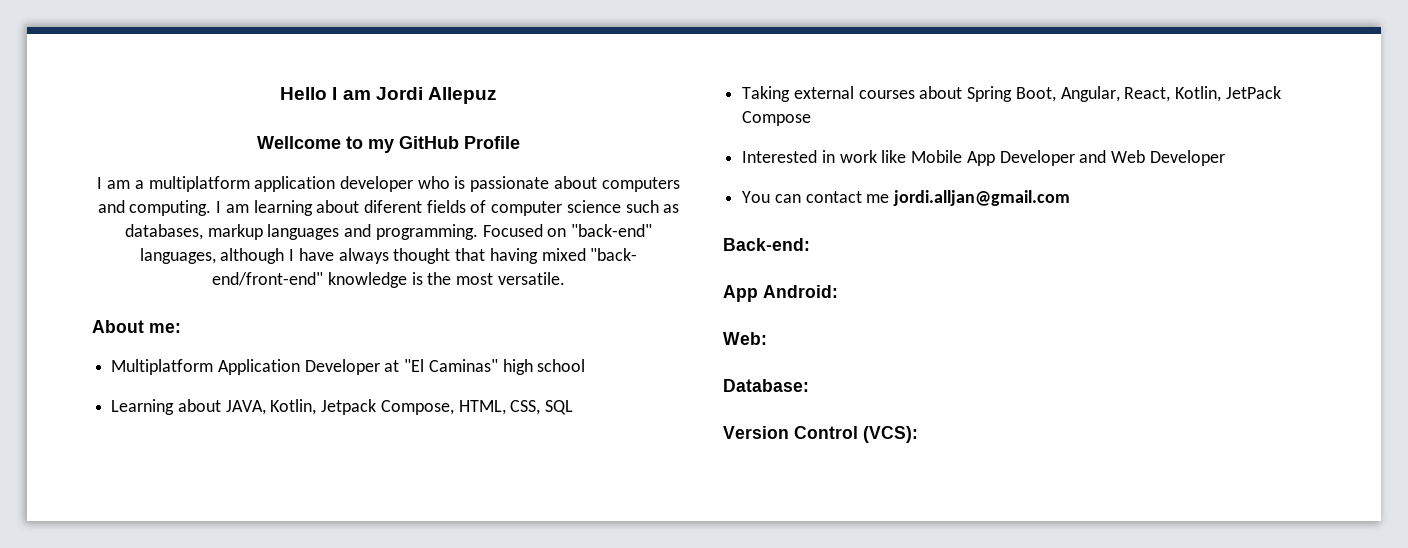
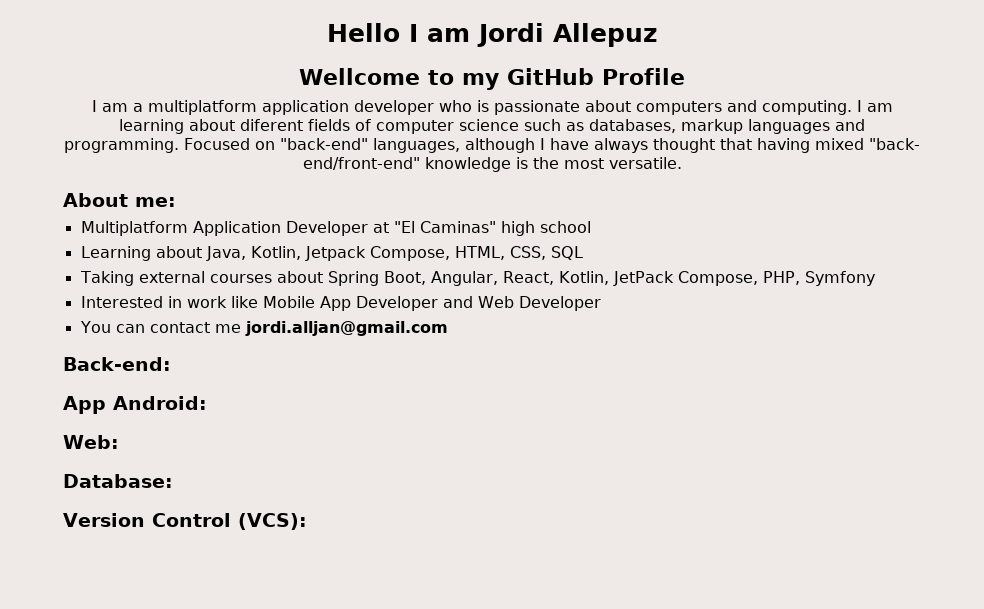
[225,400,266,415] JAVA, -> [205,246,246,261] Java,
[742,111,812,126] Compose -> [677,271,875,286] Compose, PHP, Symfony

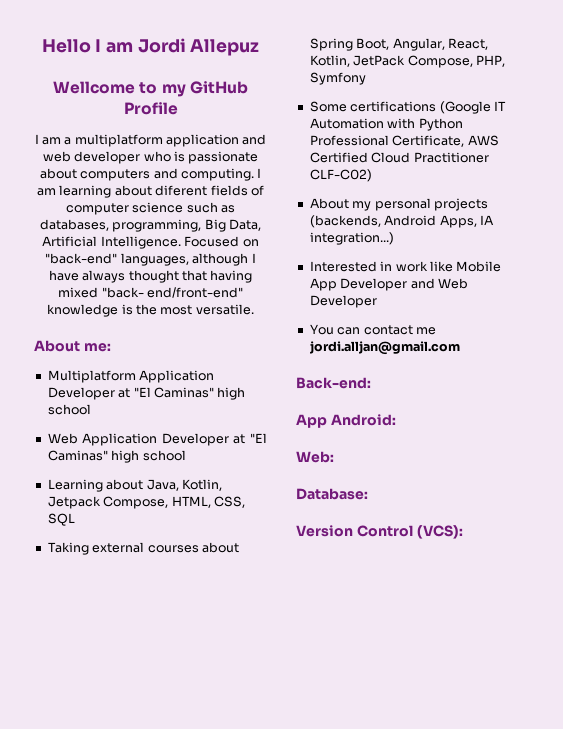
(349, 107) none -> [242,134,267,145] [42,151,71,162] and web
[681,119,865,134] [64,138,179,153] markup languages and programming. -> [112,219,262,232] [42,236,181,249] programming, Big Data, Artificial Intelligence.
(591, 227) none -> [47,433,267,446] [47,450,186,463] // Web Application Developer at "El Caminas" high school
(875, 278) none -> [309,101,506,114] [309,118,463,131] [309,135,499,147] [309,152,489,163] [309,169,372,182] [309,198,488,211] [309,215,494,228] [309,232,394,245] // Some certifications (Google IT Automation with Python Professional Certificate, AWS Certified Cloud Practitioner CLF-C02) // About my personal projects (backends, Android Apps, IA integration...)

